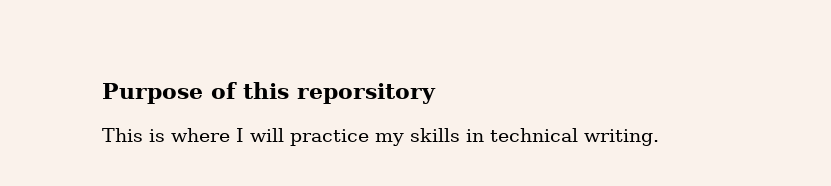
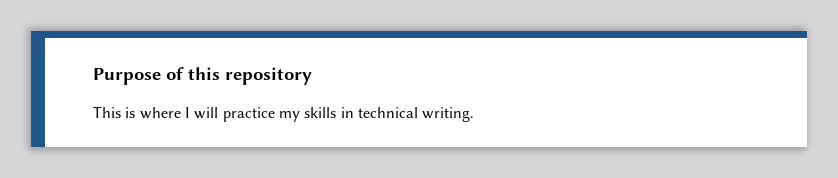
[297,83,436,104] reporsitory -> [225,67,312,85] repository

